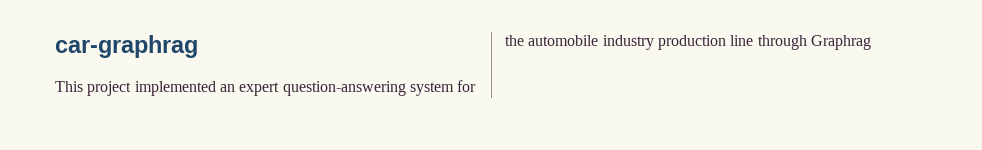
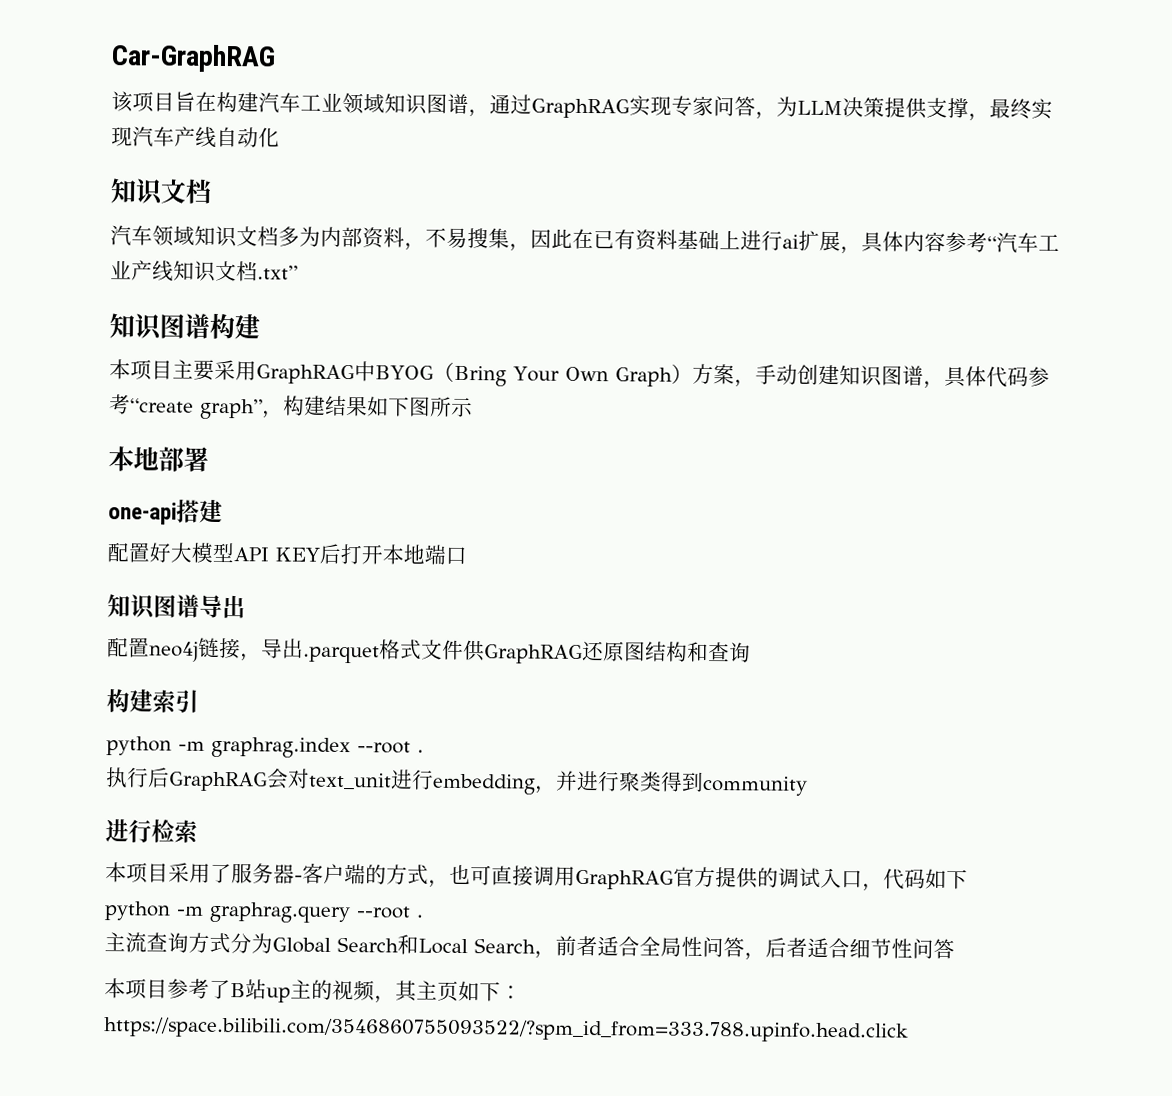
[55,35,198,58] [55,80,477,96] [505,35,871,50] car-graphrag // This project implemented an expert question-answering system for the automobile industry production line through Graphrag -> [111,44,276,73] [111,91,1053,122] [111,126,280,148] [110,178,212,206] [110,225,1060,255] [110,260,298,282] [109,312,260,341] [109,359,1050,389] [109,394,473,420] [108,446,209,472] [108,499,223,525] [107,542,468,566] [107,594,246,620] [107,637,751,664] [106,689,199,714] [106,736,424,759] [106,767,808,796] [105,819,198,844] [105,862,968,892] [104,901,423,924] [104,932,955,961] [104,978,522,1004] [103,1017,909,1043] Car-GraphRAG // 该项目旨在构建汽车工业领域知识图谱，通过GraphRAG实现专家问答，为LLM决策提供支撑，最终实现汽车产线自动化 // 知识文档 // 汽车领域知识文档多为内部资料，不易搜集，因此在已有资料基础上进行ai扩展，具体内容参考“汽车工业产线知识文档.txt” // 知识图谱构建 // 本项目主要采用GraphRAG中BYOG（Bring Your Own Graph）方案，手动创建知识图谱，具体代码参考“create graph”，构建结果如下图所示 // 本地部署 // one-api搭建 // 配置好大模型API KEY后打开本地端口 // 知识图谱导出 // 配置neo4j链接，导出.parquet格式文件供GraphRAG还原图结构和查询 // 构建索引 // python -m graphrag.index --root . // 执行后GraphRAG会对text_unit进行embedding，并进行聚类得到community // 进行检索 // 本项目采用了服务器-客户端的方式，也可直接调用GraphRAG官方提供的调试入口，代码如下 // python -m graphrag.query --root . // 主流查询方式分为Global Search和Local Search，前者适合全局性问答，后者适合细节性问答 // 本项目参考了B站up主的视频，其主页如下：https://space.bilibili.com/3546860755093522/?spm_id_from=333.788.upinfo.head.click

